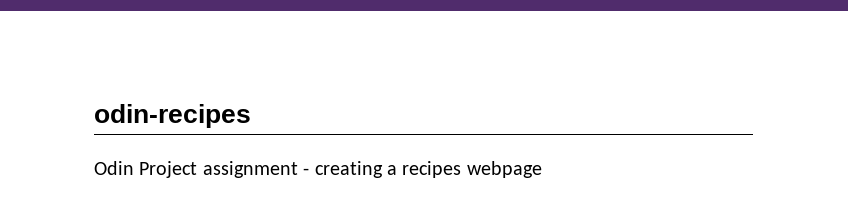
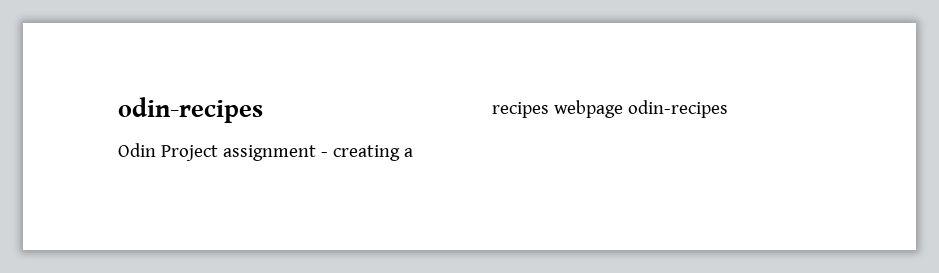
(542, 169) none -> [627,100,728,118] odin-recipes

